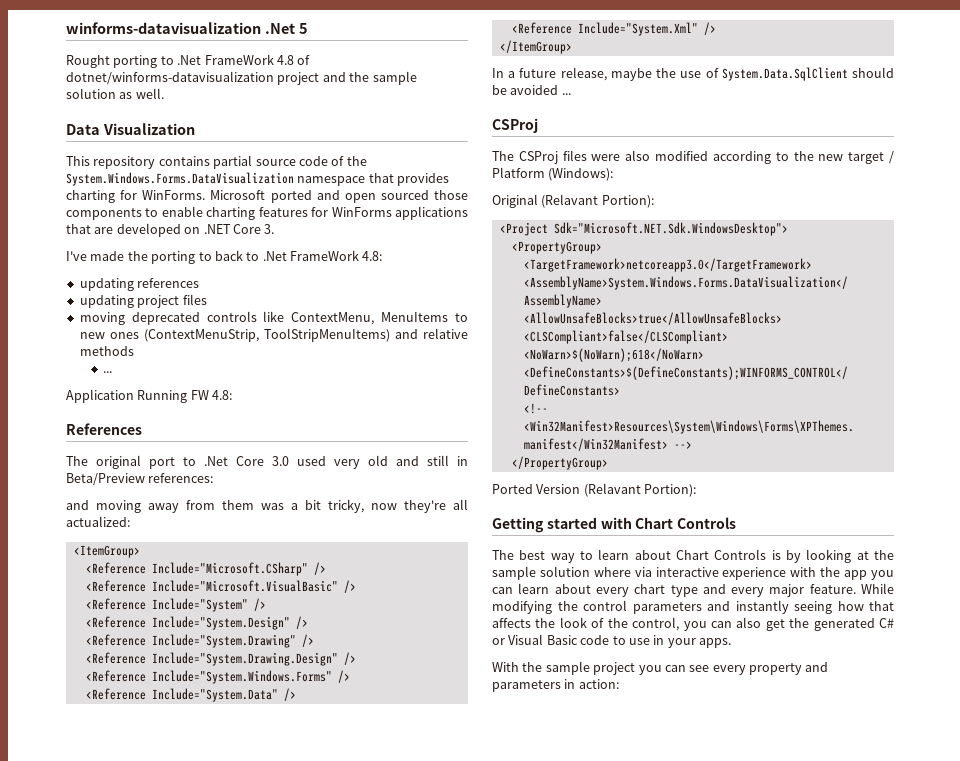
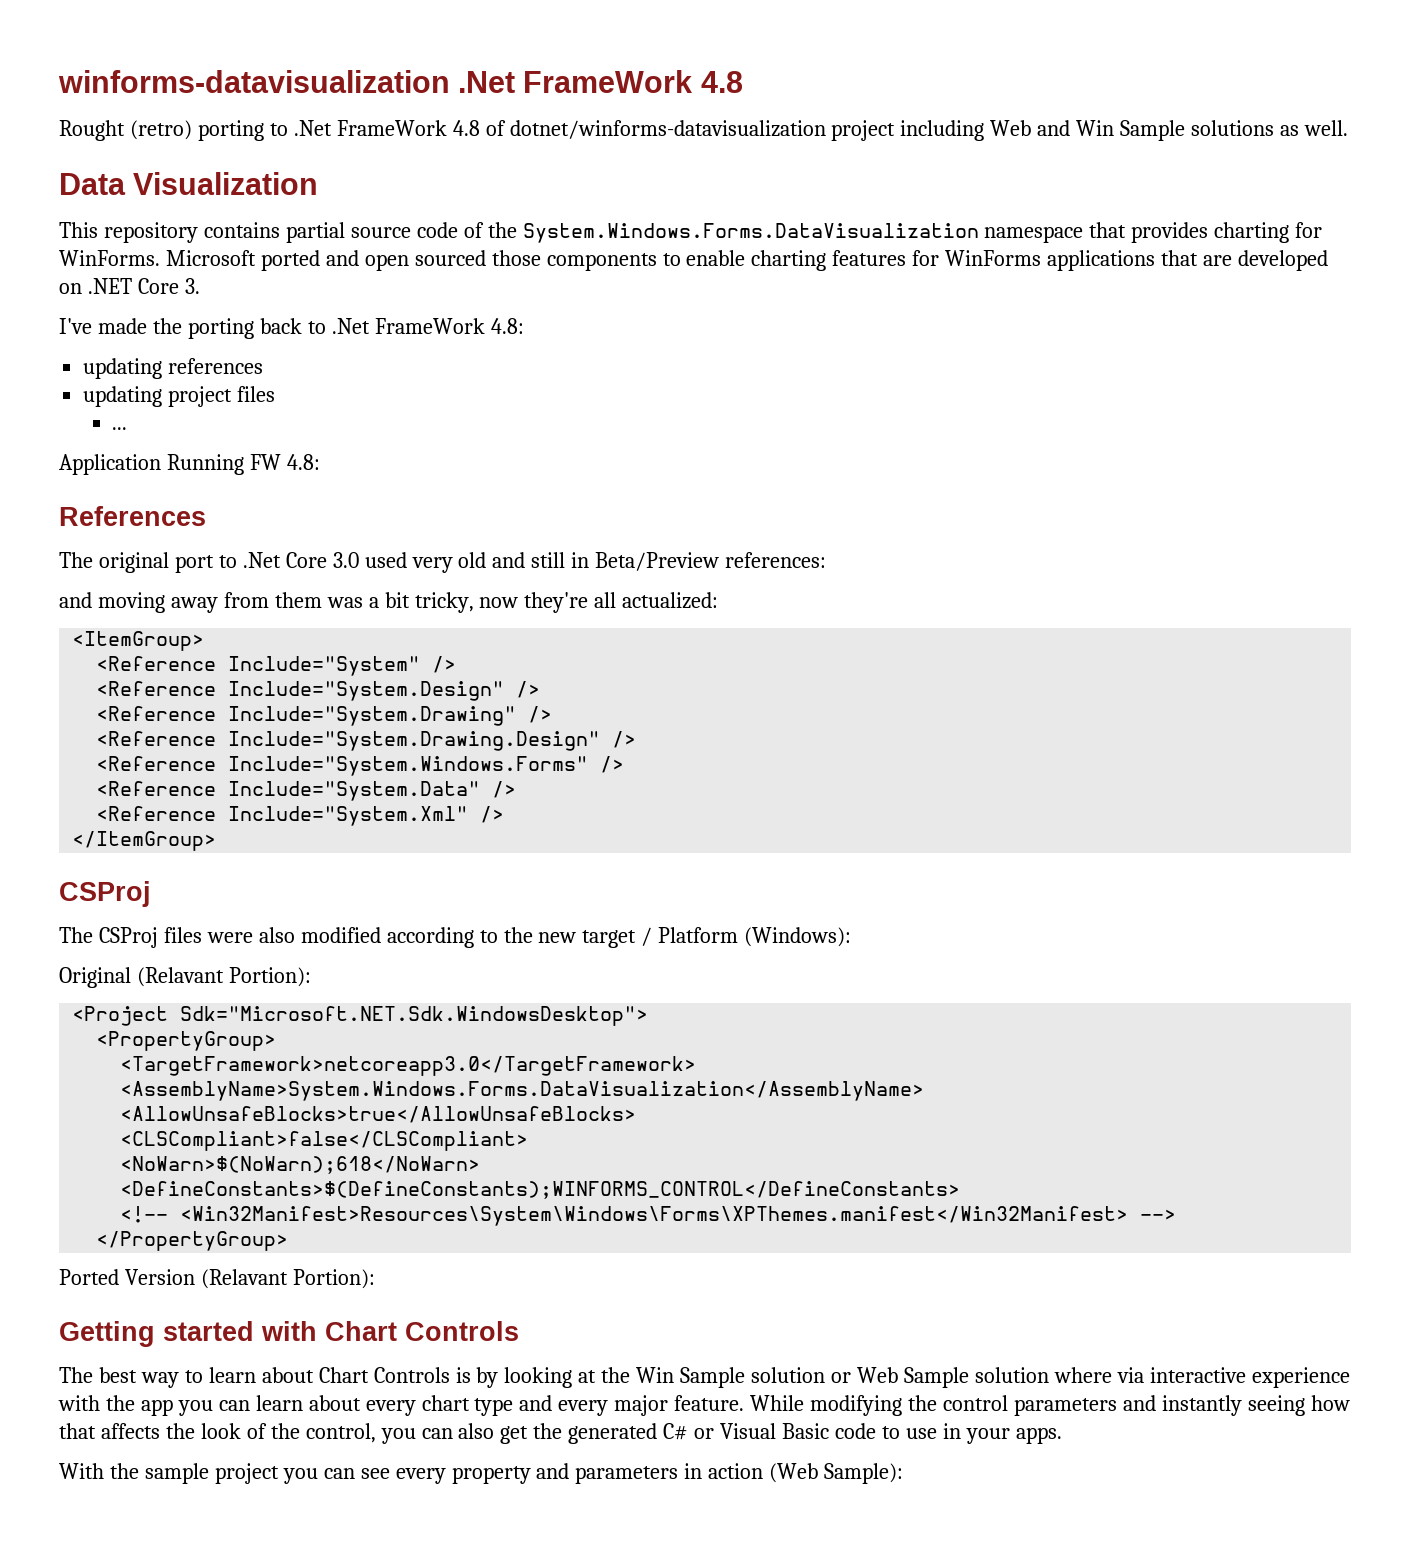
[298,23,308,34] 5 -> [523,70,743,93] FrameWork 4.8
(110, 61) none -> [129,120,192,140] (retro)
[322,71,417,85] [66,88,116,99] and the sample solution -> [900,120,1275,141] including Web and Win Sample solutions
[198,252,212,261] to -> (254, 328) none
[79,311,468,325] [79,328,468,342] [79,346,134,356] // moving deprecated controls like ContextMenu, MenuItems to new ones (ContextMenuStrip, ToolStripMenuItems) and relative methods -> (276, 394) none
[85,562,326,576] [85,580,356,593] // <Reference Include="Microsoft.CSharp" /> // <Reference Include="Microsoft.VisualBasic" /> -> (205, 641) none
[492,67,894,81] [492,85,571,95] // In a future release, maybe the use of System.Data.SqlClient should be avoided ... -> (217, 841) none
[492,566,536,580] sample -> [636,1367,969,1388] Win Sample solution or Web Sample
[578,679,619,689] action: -> [708,1463,904,1484] action (Web Sample):

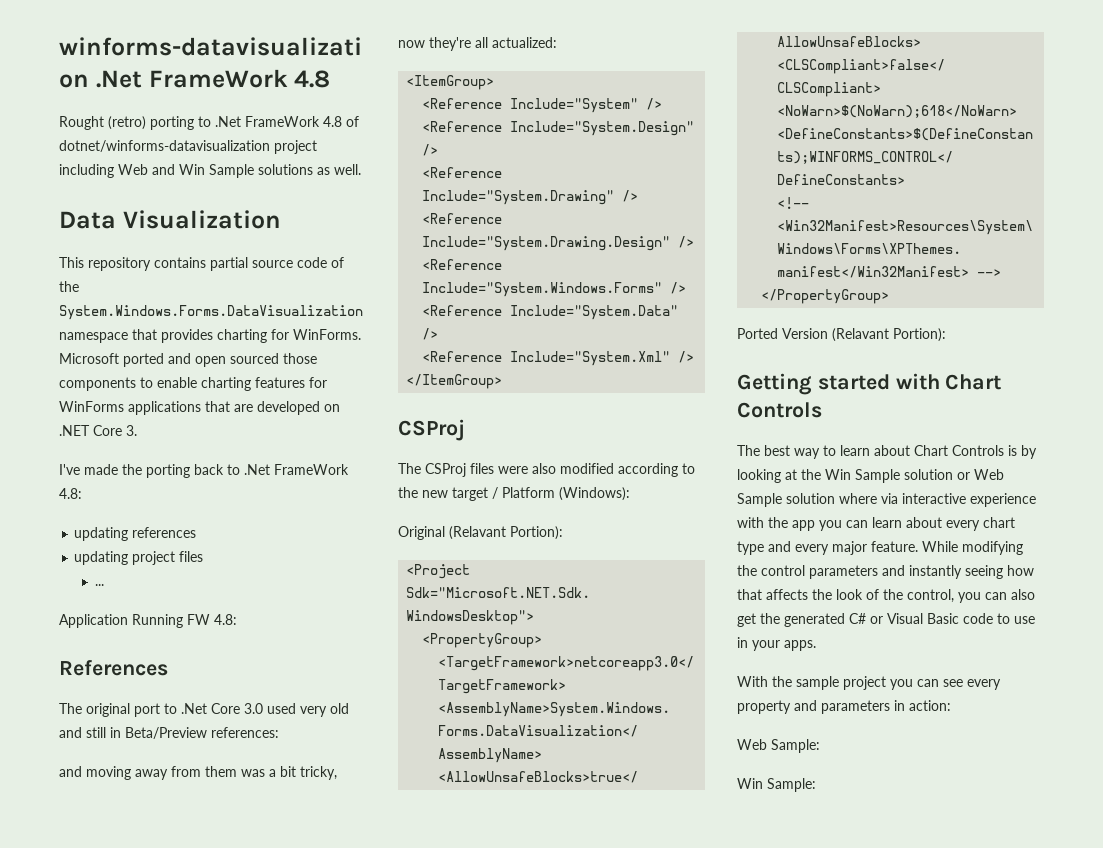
[708,1463,904,1484] action (Web Sample): -> [909,700,951,711] [737,739,820,753] [737,778,816,792] action: // Web Sample: // Win Sample:

